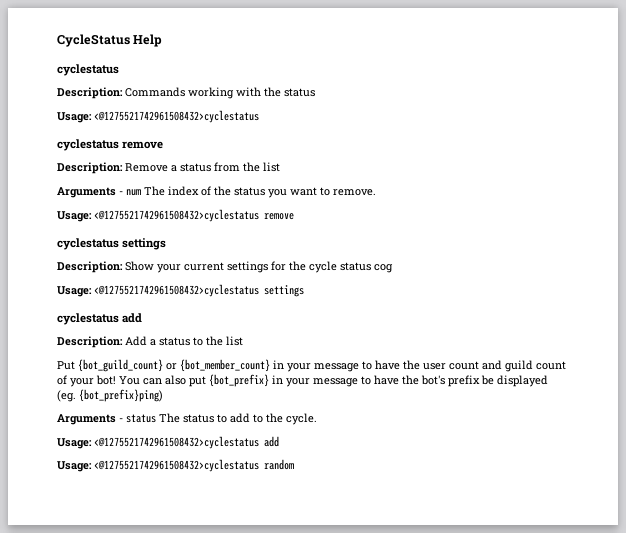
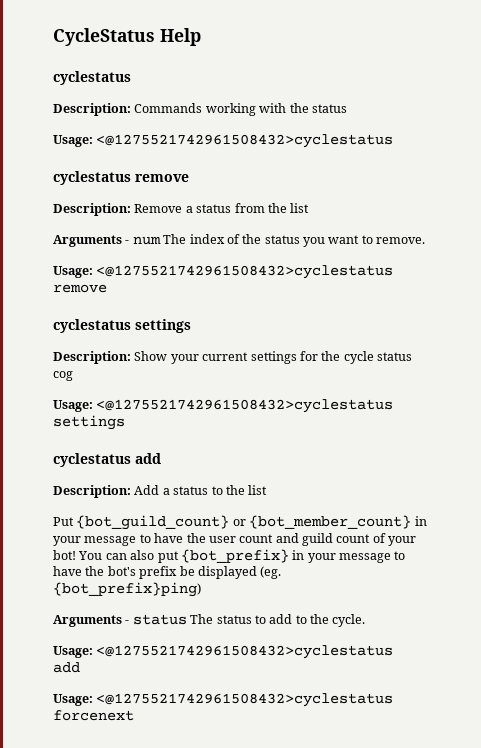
[264,459,294,470] random -> [53,710,134,721] forcenext

